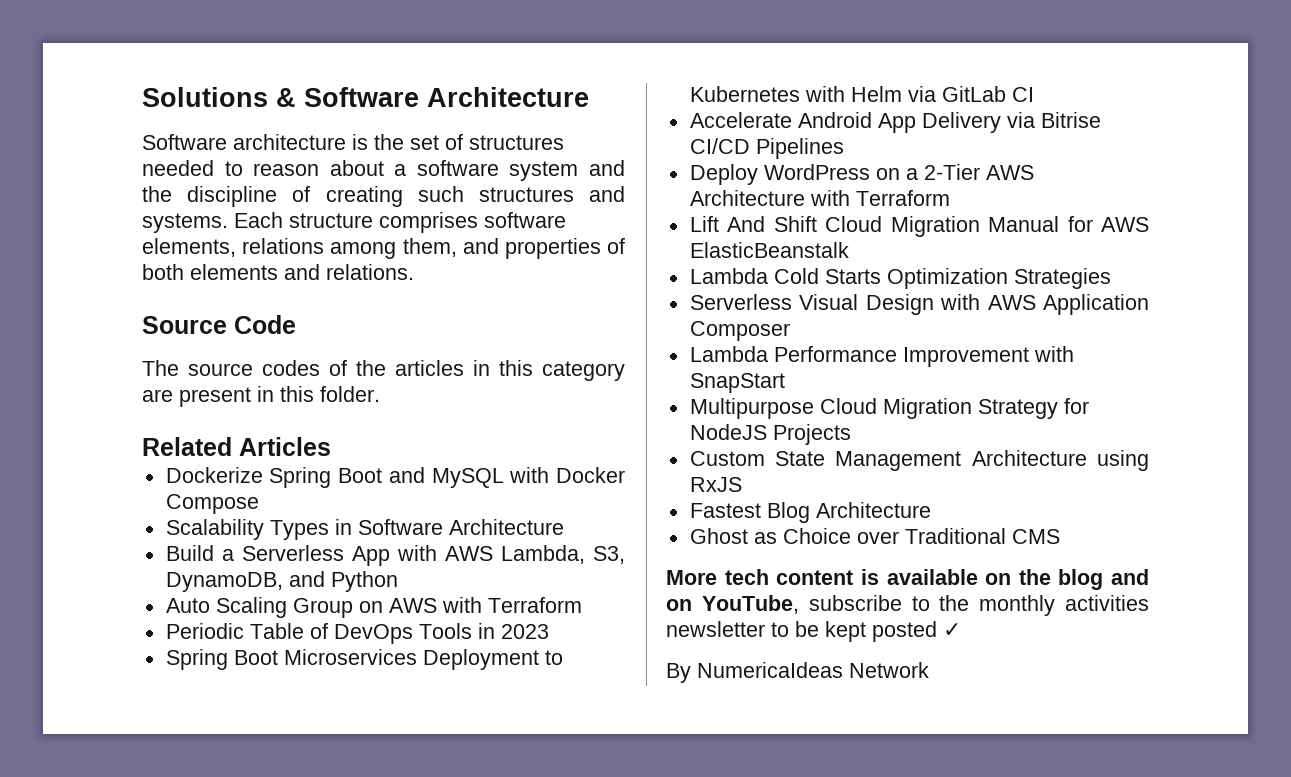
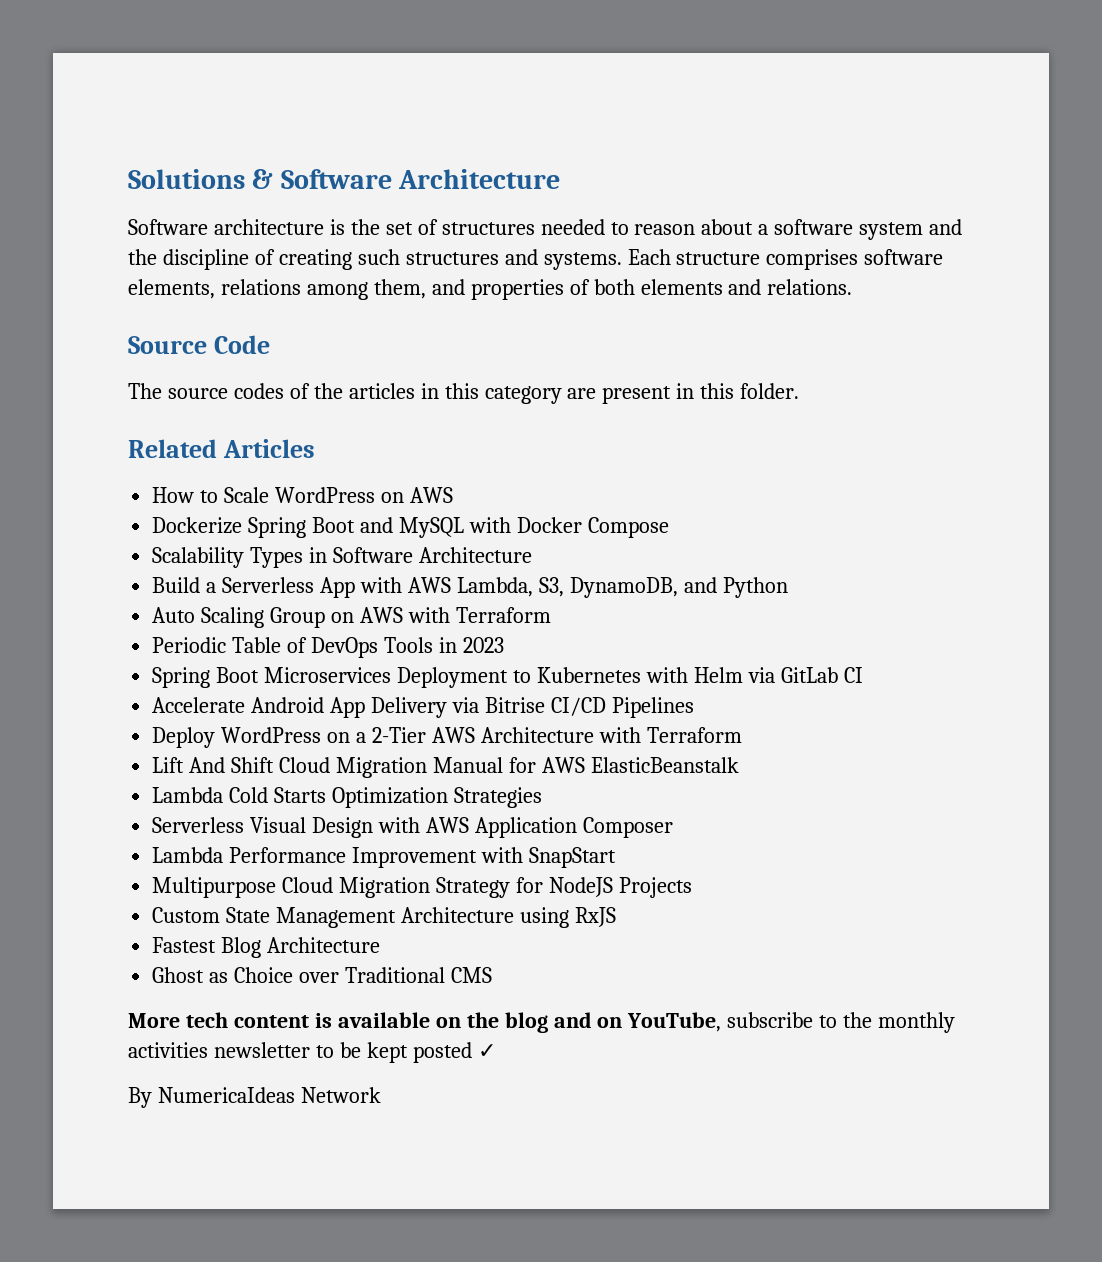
(331, 446) none -> [152,487,453,503] // How to Scale WordPress on AWS

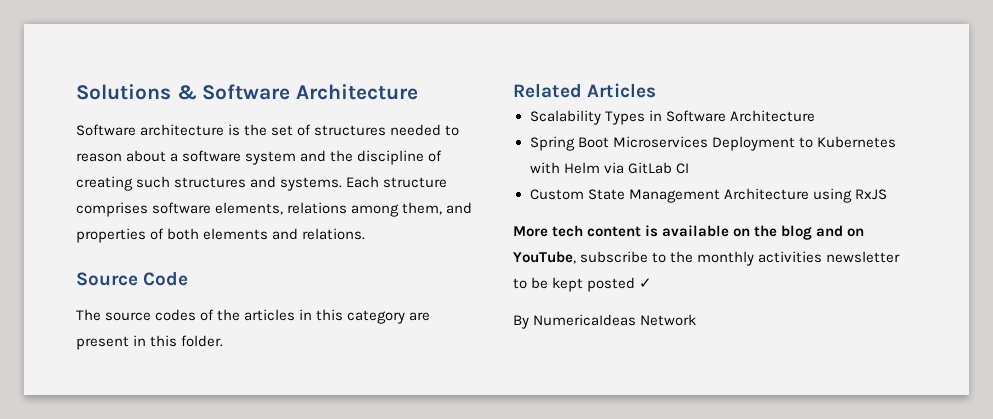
[152,487,453,503] [152,517,669,538] // How to Scale WordPress on AWS // Dockerize Spring Boot and MySQL with Docker Compose -> (657, 90) none
[152,577,788,598] [152,607,551,628] [152,637,504,658] // Build a Serverless App with AWS Lambda, S3, DynamoDB, and Python // Auto Scaling Group on AWS with Terraform // Periodic Table of DevOps Tools in 2023 -> (815, 116) none
[152,697,694,718] [152,727,742,748] [152,757,739,778] [152,787,542,808] [152,817,673,838] [152,847,616,868] [152,877,692,898] // Accelerate Android App Delivery via Bitrise CI/CD Pipelines // Deploy WordPress on a 2-Tier AWS Architecture with Terraform // Lift And Shift Cloud Migration Manual for AWS ElasticBeanstalk // Lambda Cold Starts Optimization Strategies // Serverless Visual Design with AWS Application Composer // Lambda Performance Improvement with SnapStart // Multipurpose Cloud Migration Strategy for NodeJS Projects -> (689, 168) none
[152,937,381,958] [152,967,492,983] // Fastest Blog Architecture // Ghost as Choice over Traditional CMS -> (887, 194) none

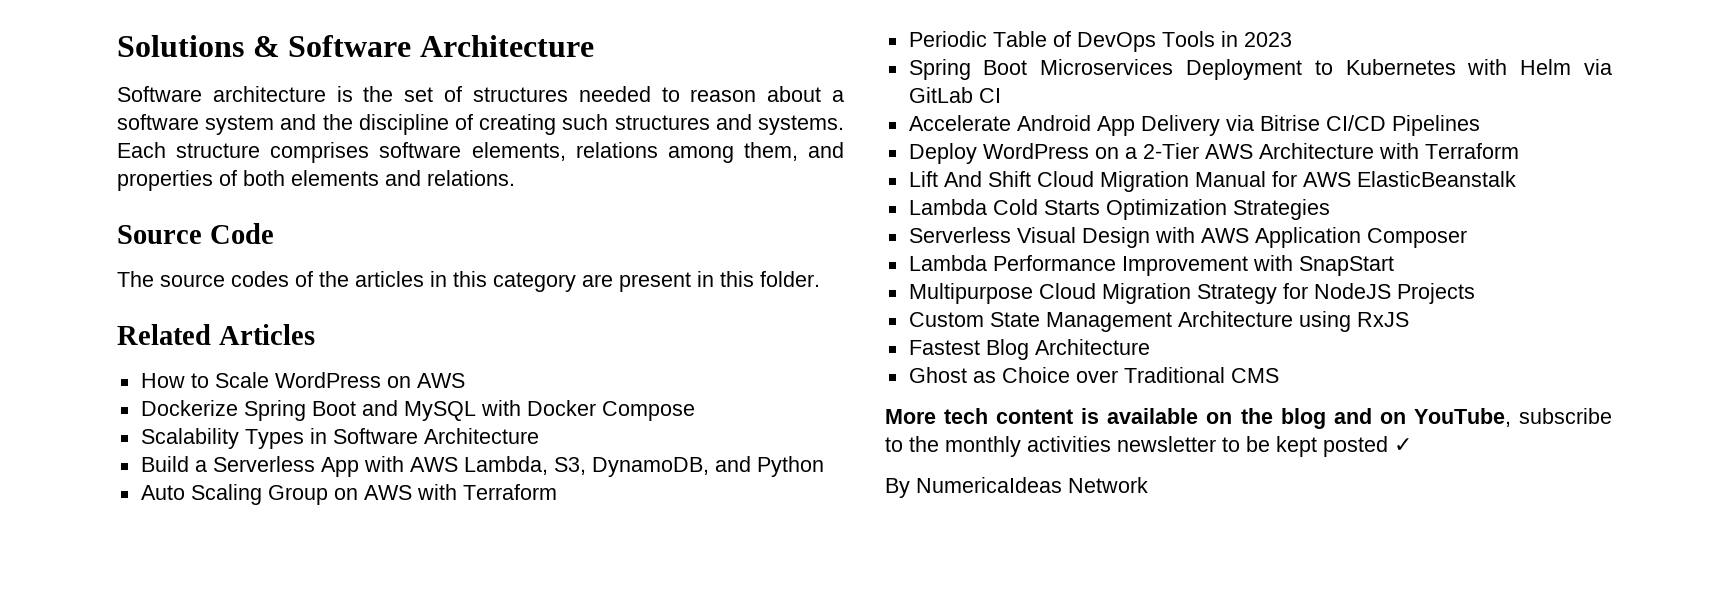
(657, 90) none -> [140,372,465,388] [140,400,695,421] // How to Scale WordPress on AWS // Dockerize Spring Boot and MySQL with Docker Compose
(815, 116) none -> [140,456,824,477] [140,484,557,505] [908,31,1292,52] // Build a Serverless App with AWS Lambda, S3, DynamoDB, and Python // Auto Scaling Group on AWS with Terraform // Periodic Table of DevOps Tools in 2023
(689, 168) none -> [908,115,1480,136] [908,143,1519,164] [908,171,1516,192] [908,199,1330,220] [908,227,1467,248] [908,255,1394,276] [908,283,1475,304] // Accelerate Android App Delivery via Bitrise CI/CD Pipelines // Deploy WordPress on a 2-Tier AWS Architecture with Terraform // Lift And Shift Cloud Migration Manual for AWS ElasticBeanstalk // Lambda Cold Starts Optimization Strategies // Serverless Visual Design with AWS Application Composer // Lambda Performance Improvement with SnapStart // Multipurpose Cloud Migration Strategy for NodeJS Projects
(887, 194) none -> [908,339,1150,360] [908,367,1279,383] // Fastest Blog Architecture // Ghost as Choice over Traditional CMS

